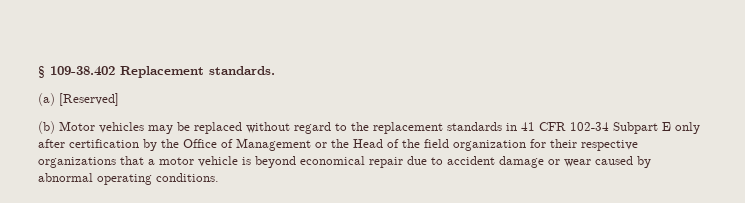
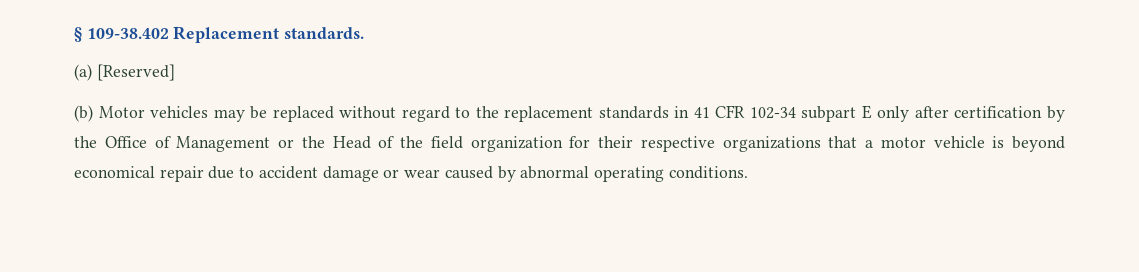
[613,122,658,134] Subpart -> [801,106,857,122] subpart

